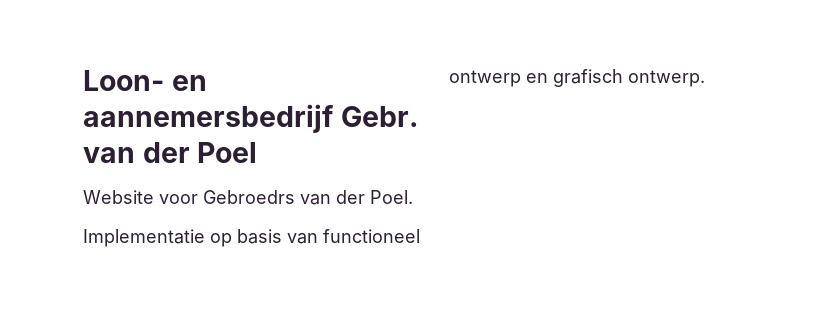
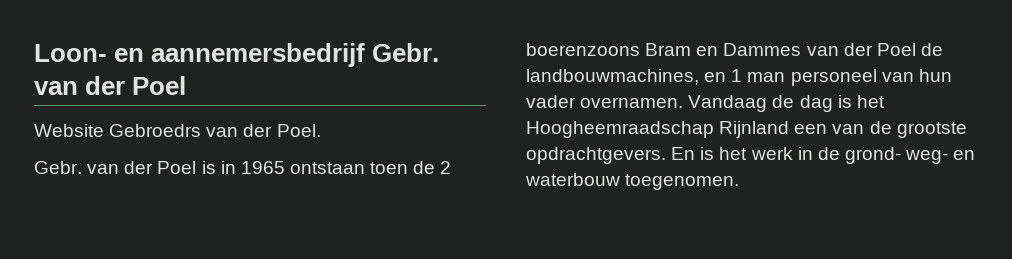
[159,194,198,204] voor -> (104, 130) none
[83,229,420,247] [449,69,705,87] Implementatie op basis van functioneel ontwerp en grafisch ontwerp. -> [34,161,452,174] [526,43,943,56] [526,69,952,86] [526,95,885,112] [526,121,967,138] [526,147,976,164] [525,173,740,190] Gebr. van der Poel is in 1965 ontstaan toen de 2 boerenzoons Bram en Dammes van der Poel de landbouwmachines, en 1 man personeel van hun vader overnamen. Vandaag de dag is het Hoogheemraadschap Rijnland een van de grootste opdrachtgevers. En is het werk in de grond- weg- en waterbouw toegenomen.

